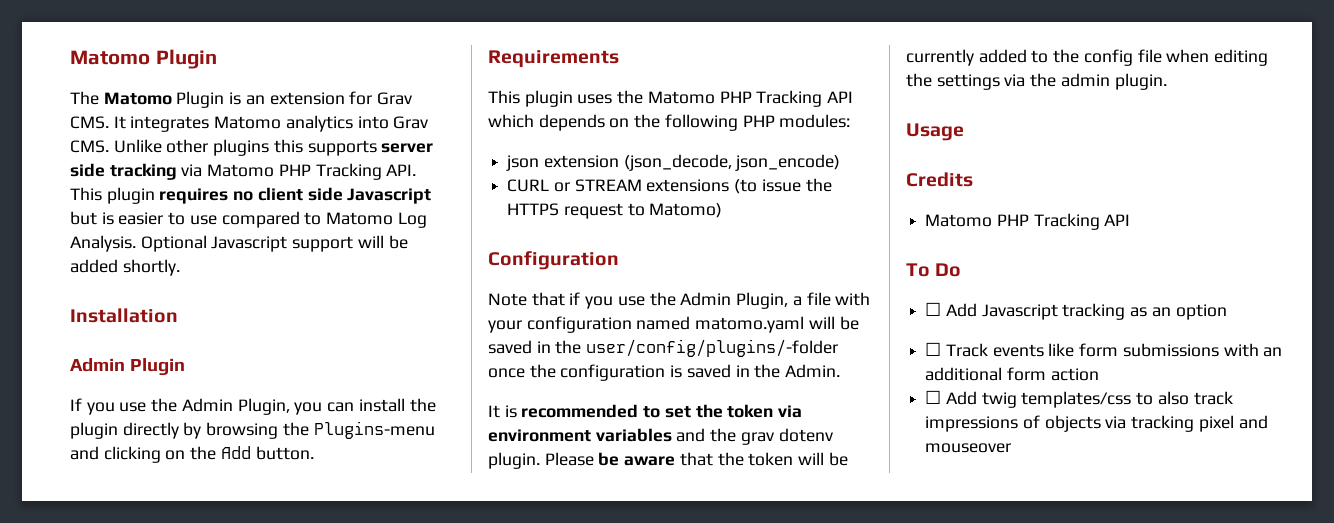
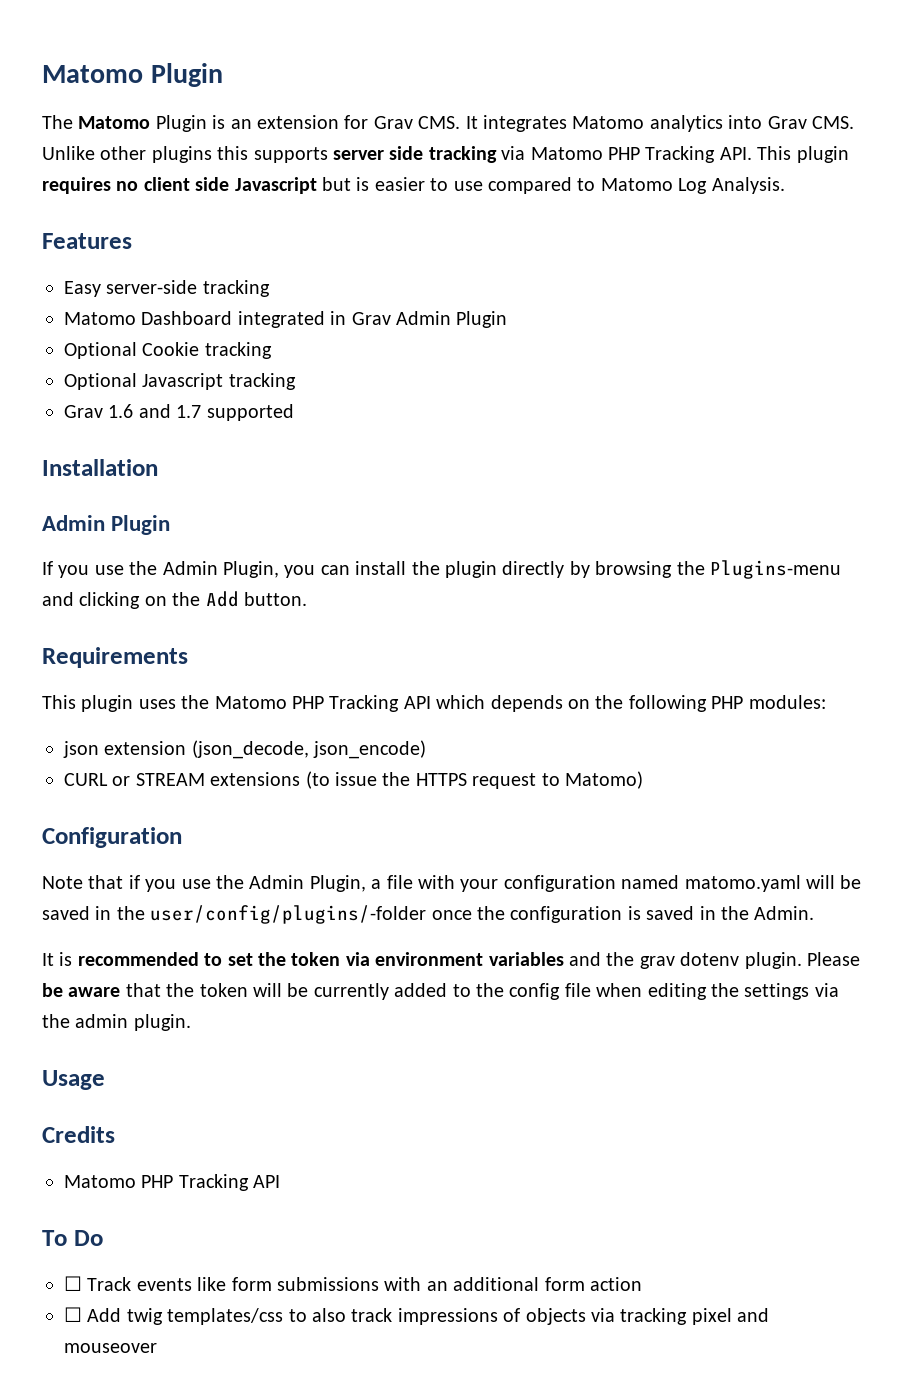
[140,235,408,252] [70,259,180,276] Optional Javascript support will be added shortly. -> [42,233,132,249] [64,280,270,297] [64,311,508,328] [64,342,272,359] [64,373,296,390] [64,404,294,421] // Features // Easy server-side tracking // Matomo Dashboard integrated in Grav Admin Plugin // Optional Cookie tracking // Optional Javascript tracking // Grav 1.6 and 1.7 supported
[925,302,1227,320] // ☐ Add Javascript tracking as an option -> (103, 1238) none

